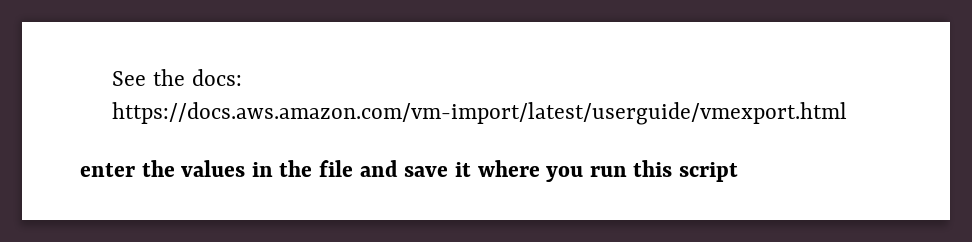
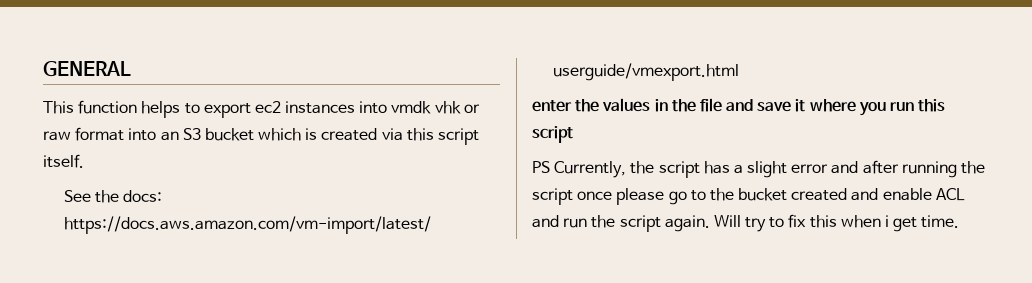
(112, 78) none -> [43,61,131,77] [43,100,480,118] [43,127,480,145] [43,154,84,168] GENERAL // This function helps to export ec2 instances into vmdk vhk or raw format into an S3 bucket which is created via this script itself. //
(738, 172) none -> [532,160,986,178] [532,188,965,205] [532,214,960,232] // PS Currently, the script has a slight error and after running the script once please go to the bucket created and enable ACL and run the script again. Will try to fix this when i get time.

